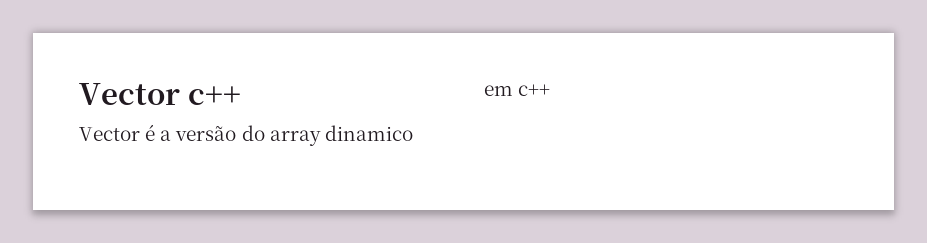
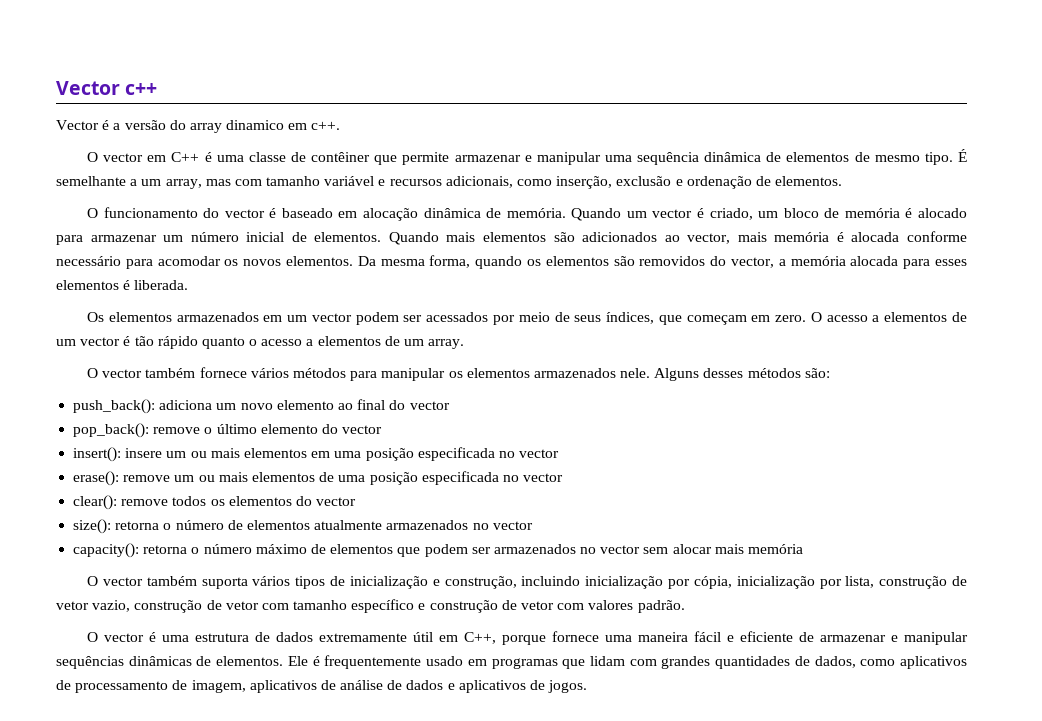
[518,84,551,96] c++ -> [311,121,341,130] [87,149,968,165] [56,176,843,189] [87,207,967,221] [56,231,967,245] [56,255,967,269] [56,280,189,290] [87,312,968,325] [56,336,465,349] [87,367,830,381] [73,399,450,414] [73,423,383,438] [73,447,560,462] [73,471,564,486] [73,495,357,510] [73,519,533,534] [73,543,804,558] [87,576,967,589] [56,599,685,613] [87,631,968,645] [56,655,967,669] [56,680,588,693] c++. // O vector em C++ é uma classe de contêiner que permite armazenar e manipular uma sequência dinâmica de elementos de mesmo tipo. É semelhante a um array, mas com tamanho variável e recursos adicionais, como inserção, exclusão e ordenação de elementos. // O funcionamento do vector é baseado em alocação dinâmica de memória. Quando um vector é criado, um bloco de memória é alocado para armazenar um número inicial de elementos. Quando mais elementos são adicionados ao vector, mais memória é alocada conforme necessário para acomodar os novos elementos. Da mesma forma, quando os elementos são removidos do vector, a memória alocada para esses elementos é liberada. // Os elementos armazenados em um vector podem ser acessados por meio de seus índices, que começam em zero. O acesso a elementos de um vector é tão rápido quanto o acesso a elementos de um array. // O vector também fornece vários métodos para manipular os elementos armazenados nele. Alguns desses métodos são: // push_back(): adiciona um novo elemento ao final do vector // pop_back(): remove o último elemento do vector // insert(): insere um ou mais elementos em uma posição especificada no vector // erase(): remove um ou mais elementos de uma posição especificada no vector // clear(): remove todos os elementos do vector // size(): retorna o número de elementos atualmente armazenados no vector // capacity(): retorna o número máximo de elementos que podem ser armazenados no vector sem alocar mais memória // O vector também suporta vários tipos de inicialização e construção, incluindo inicialização por cópia, inicialização por lista, construção de vetor vazio, construção de vetor com tamanho específico e construção de vetor com valores padrão. // O vector é uma estrutura de dados extremamente útil em C++, porque fornece uma maneira fácil e eficiente de armazenar e manipular sequências dinâmicas de elementos. Ele é frequentemente usado em programas que lidam com grandes quantidades de dados, como aplicativos de processamento de imagem, aplicativos de análise de dados e aplicativos de jogos.

